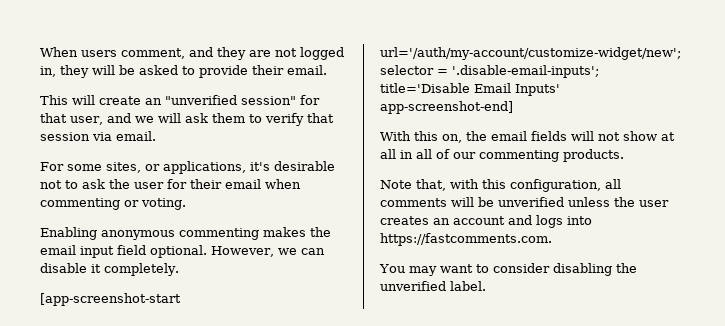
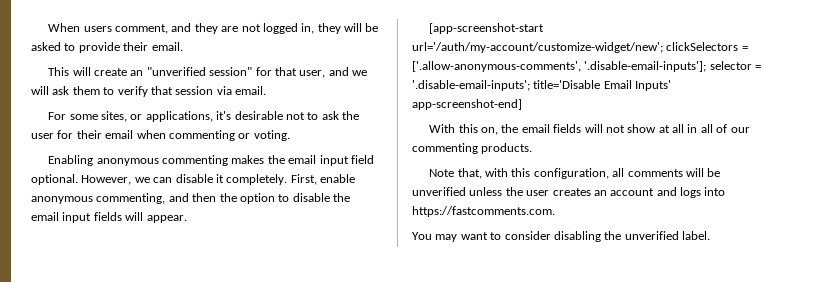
[40,293,181,306] [380,47,681,60] // [app-screenshot-start url='/auth/my-account/customize-widget/new'; -> [290,174,355,185] [31,193,350,204] [31,212,187,223] [429,23,545,34] [412,42,748,53] [412,61,707,72] First, enable anonymous commenting, and then the option to disable the email input fields will appear. // [app-screenshot-start url='/auth/my-account/customize-widget/new'; clickSelectors = ['.allow-anonymous-comments', '.disable-email-inputs'];

